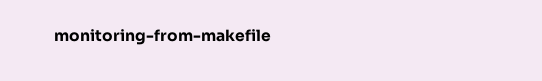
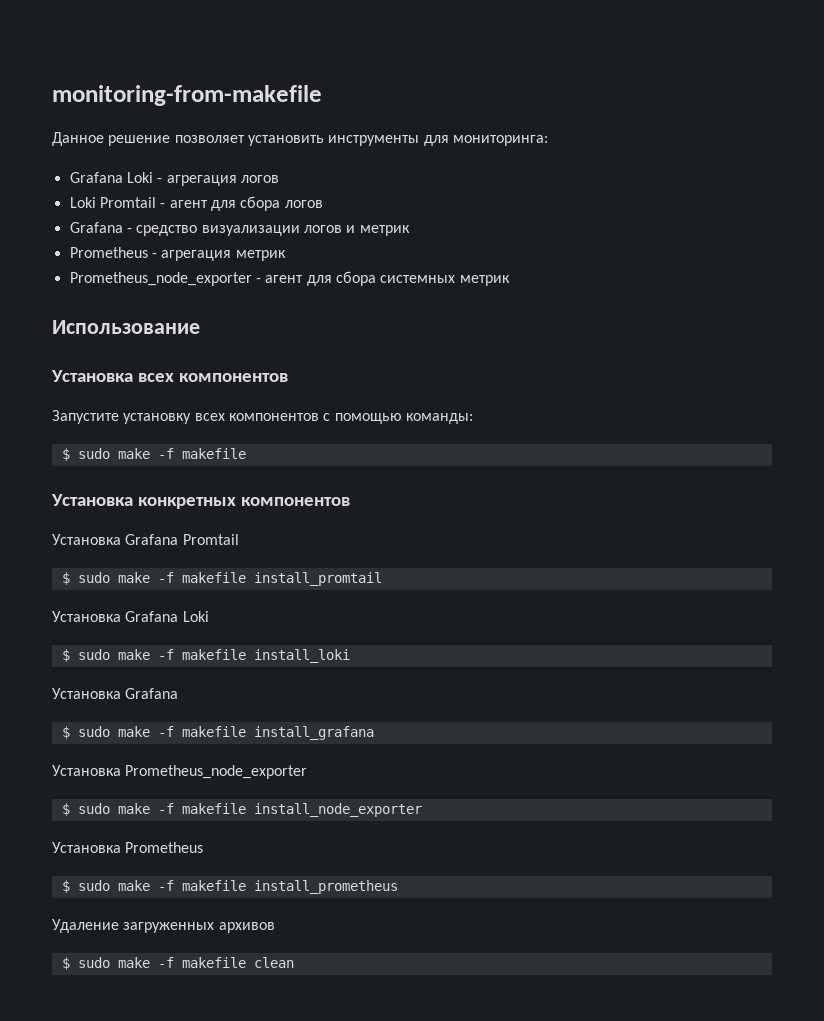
(271, 37) none -> [52,132,548,146] [69,172,279,186] [69,196,323,211] [69,222,410,236] [69,247,286,261] [69,271,510,286] [52,320,200,334] [51,370,288,382] [52,410,473,424] [61,448,246,461] [51,494,350,509] [52,534,239,545] [61,572,382,586] [52,611,209,622] [61,649,350,663] [52,688,179,699] [61,726,374,740] [52,765,308,779] [61,803,422,817] [52,842,204,853] [61,880,398,894] [52,919,275,933] [61,957,294,970] // Данное решение позволяет установить инструменты для мониторинга: // Grafana Loki - агрегация логов // Loki Promtail - агент для сбора логов // Grafana - средство визуализации логов и метрик // Prometheus - агрегация метрик // Prometheus_node_exporter - агент для сбора системных метрик // Использование // Установка всех компонентов // Запустите установку всех компонентов с помощью команды: // $ sudo make -f makefile // Установка конкретных компонентов // Установка Grafana Promtail // $ sudo make -f makefile install_promtail // Установка Grafana Loki // $ sudo make -f makefile install_loki // Установка Grafana // $ sudo make -f makefile install_grafana // Установка Prometheus_node_exporter // $ sudo make -f makefile install_node_exporter // Установка Prometheus // $ sudo make -f makefile install_prometheus // Удаление загруженных архивов // $ sudo make -f makefile clean

